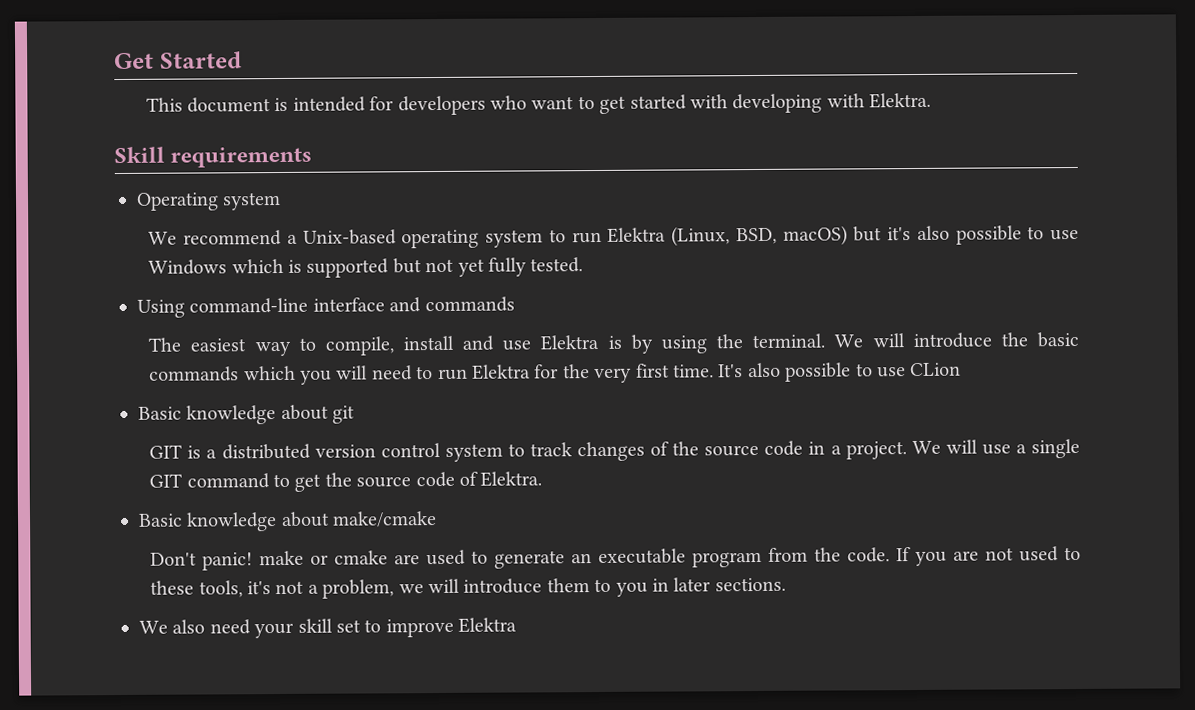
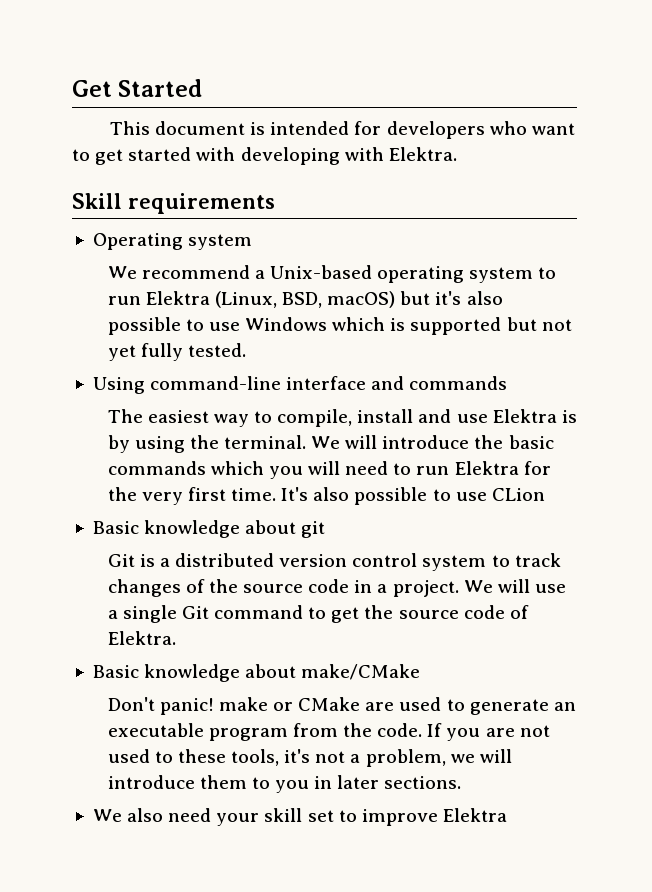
[149,444,183,459] GIT -> [107,554,135,567] Git
[149,473,183,488] GIT -> [181,606,209,619] Git
[332,511,438,528] make/cmake -> [301,664,421,680] make/CMake
[334,550,389,565] cmake -> [298,697,361,711] CMake

